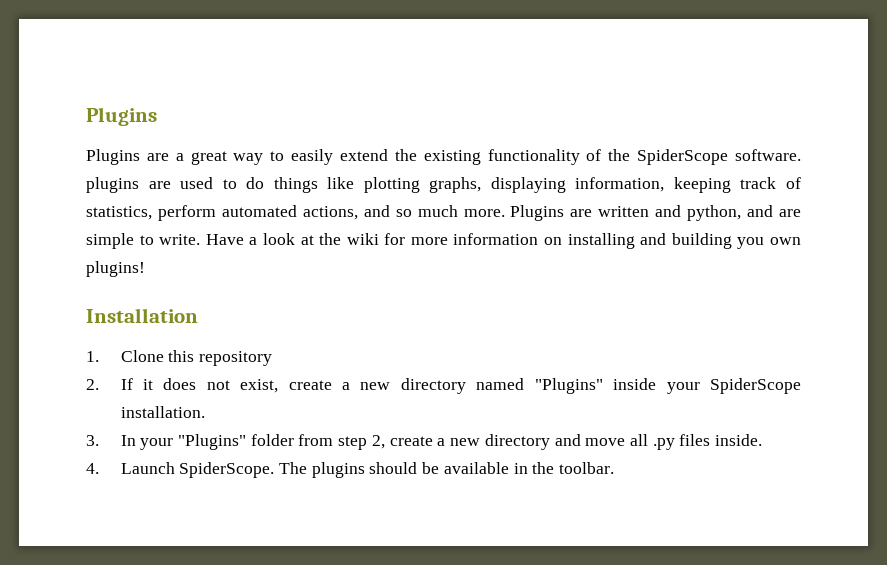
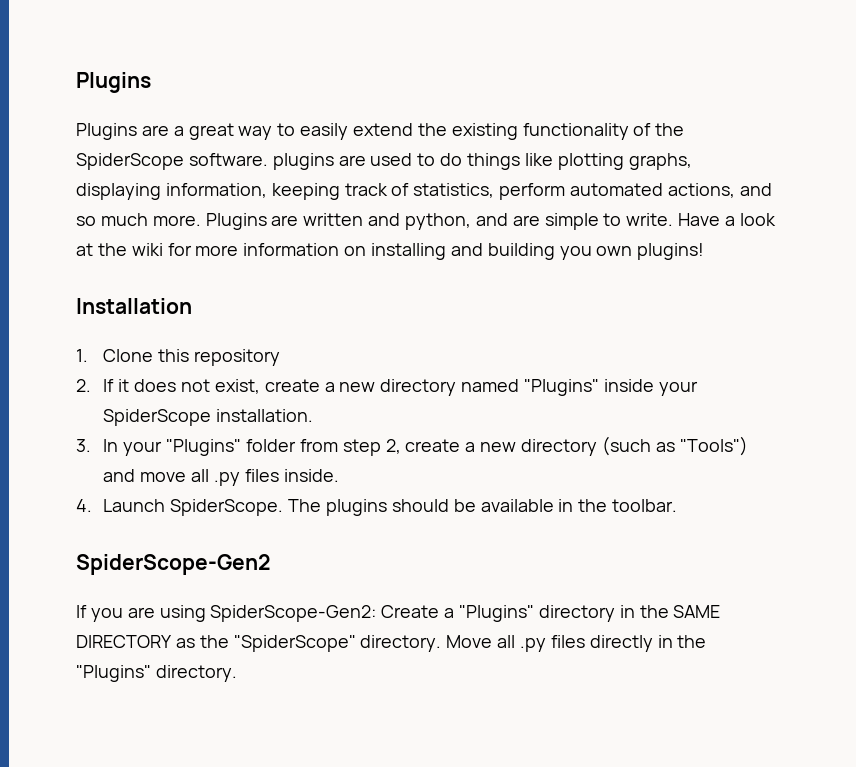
(550, 442) none -> [601,436,748,456] (such as "Tools")
(615, 468) none -> [76,554,271,575] [76,605,721,622] [76,635,707,652] [76,665,237,682] // SpiderScope-Gen2 // If you are using SpiderScope-Gen2: Create a "Plugins" directory in the SAME DIRECTORY as the "SpiderScope" directory. Move all .py files directly in the "Plugins" directory.

